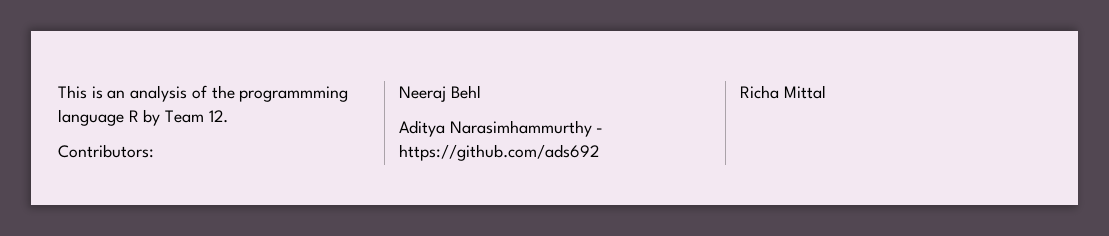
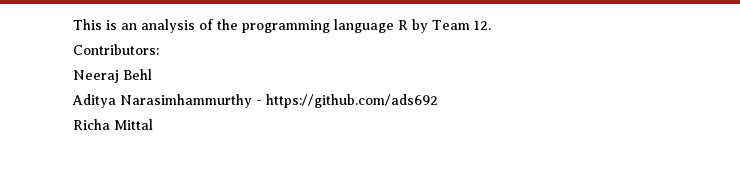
[239,86,349,102] programmming -> [242,20,330,33] programming

